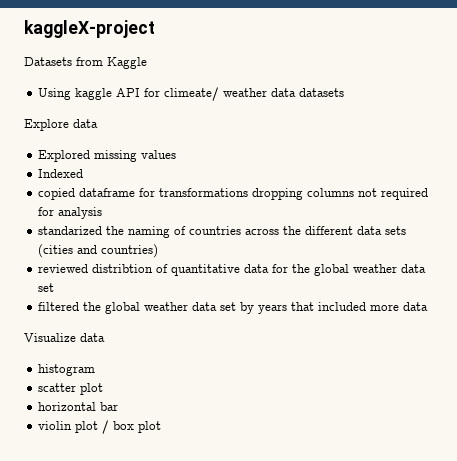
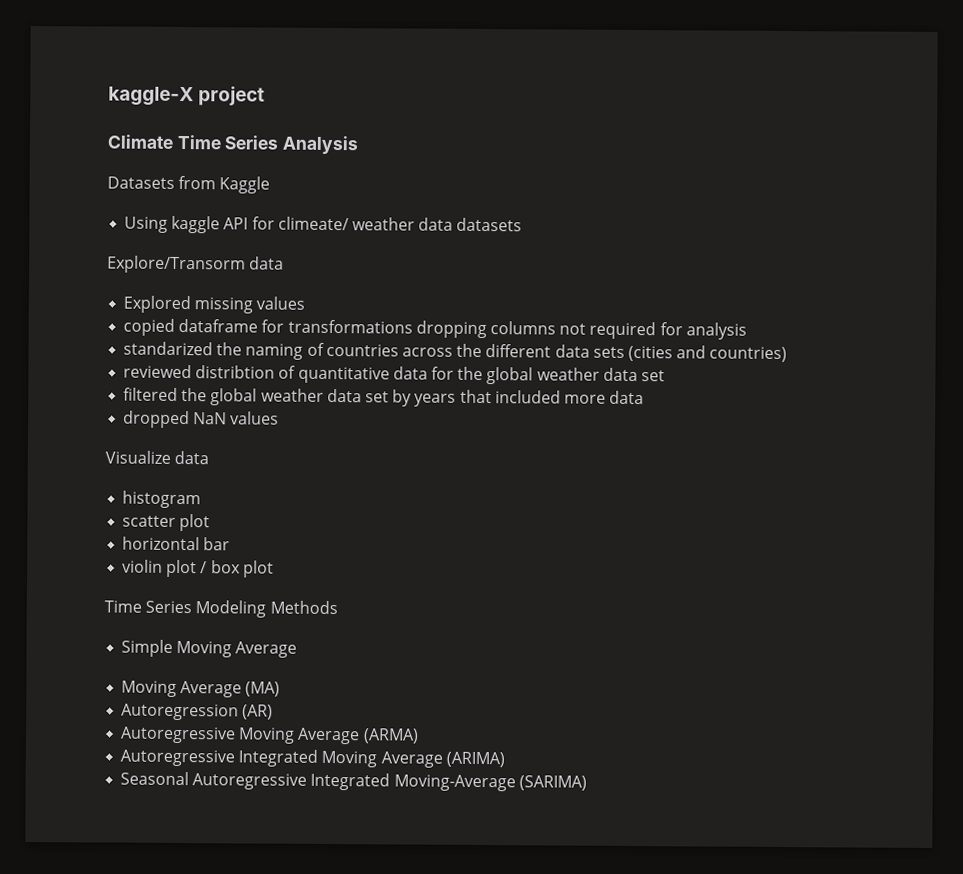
[24,20,155,38] kaggleX-project -> [108,86,266,107] [107,134,359,155] kaggle-X project // Climate Time Series Analysis
[24,119,69,131] Explore -> [107,255,246,274] Explore/Transorm
[38,169,84,178] // Indexed -> (306, 303) none
(429, 306) none -> [123,410,280,429] // dropped NaN values
(162, 427) none -> [104,600,338,618] [121,639,298,658] [121,680,281,698] [121,703,274,721] [120,726,419,745] [120,749,505,768] [120,771,587,792] // Time Series Modeling Methods // Simple Moving Average // Moving Average (MA) // Autoregression (AR) // Autoregressive Moving Average (ARMA) // Autoregressive Integrated Moving Average (ARIMA) // Seasonal Autoregressive Integrated Moving-Average (SARIMA)

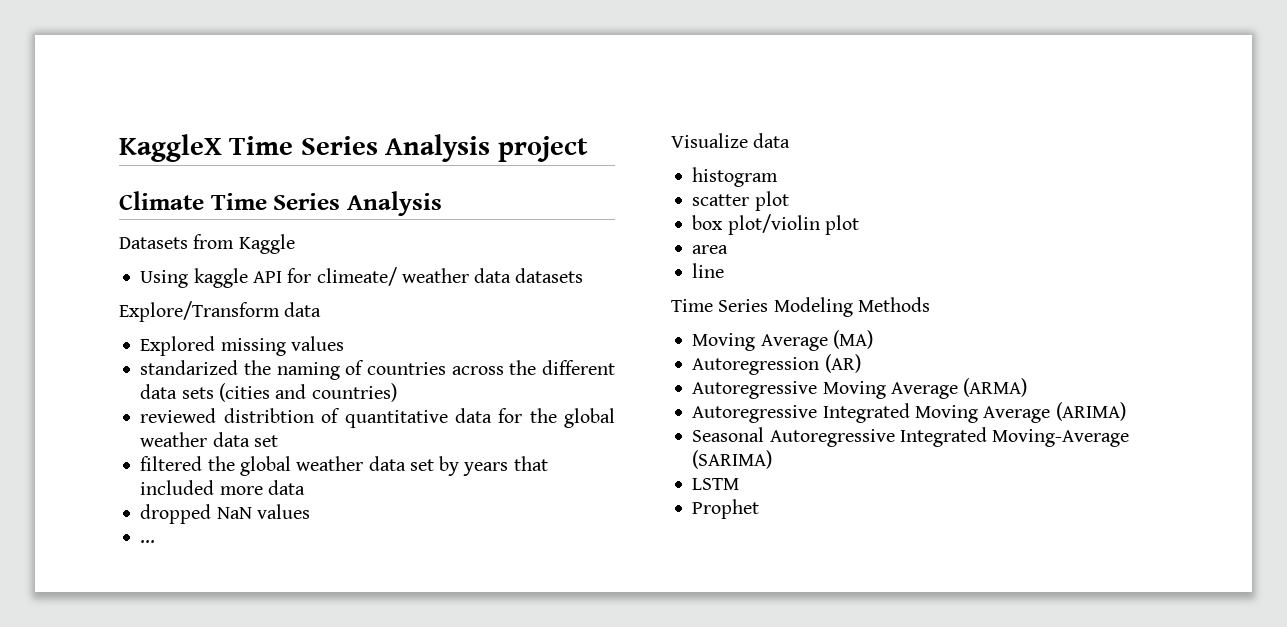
[108,86,194,107] kaggle-X -> [119,134,491,162] KaggleX Time Series Analysis
[107,255,246,274] Explore/Transorm -> [119,301,280,322] Explore/Transform
[123,318,747,340] // copied dataframe for transformations dropping columns not required for analysis -> (344, 343) none
(280, 418) none -> [140,540,156,543] // ...
[122,536,231,551] [122,559,274,578] horizontal bar // violin plot / box plot -> [692,214,859,235] [692,245,729,254] [692,263,725,278] box plot/violin plot // area // line
[121,639,298,658] // Simple Moving Average -> (930, 304) none
(587, 783) none -> [692,478,740,490] [692,499,760,519] // LSTM // Prophet

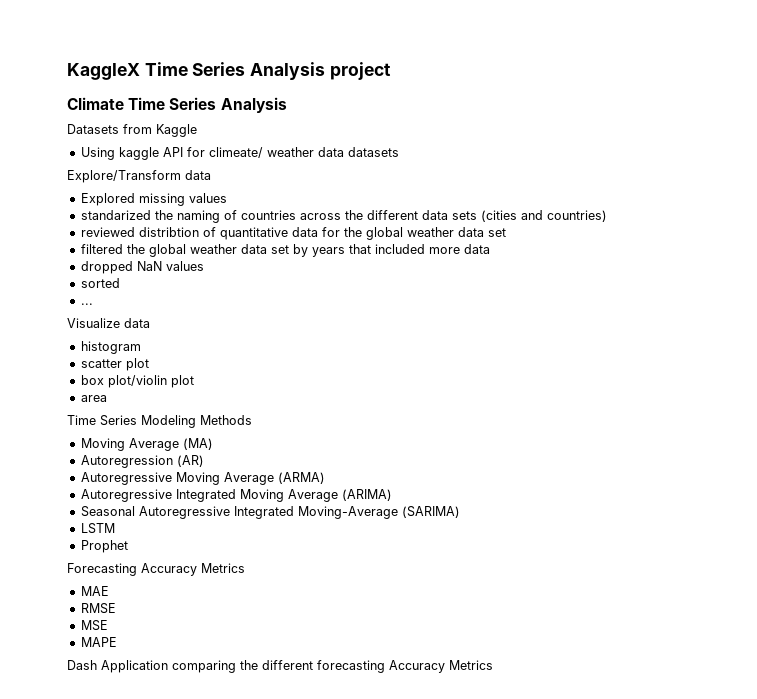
(310, 511) none -> [80,278,120,288] // sorted
[692,263,725,278] // line -> (107, 398) none
(760, 509) none -> [67,563,245,576] [80,586,109,596] [80,603,116,614] [80,620,108,631] [80,637,117,647] [67,660,493,673] // Forecasting Accuracy Metrics // MAE // RMSE // MSE // MAPE // Dash Application comparing the different forecasting Accuracy Metrics

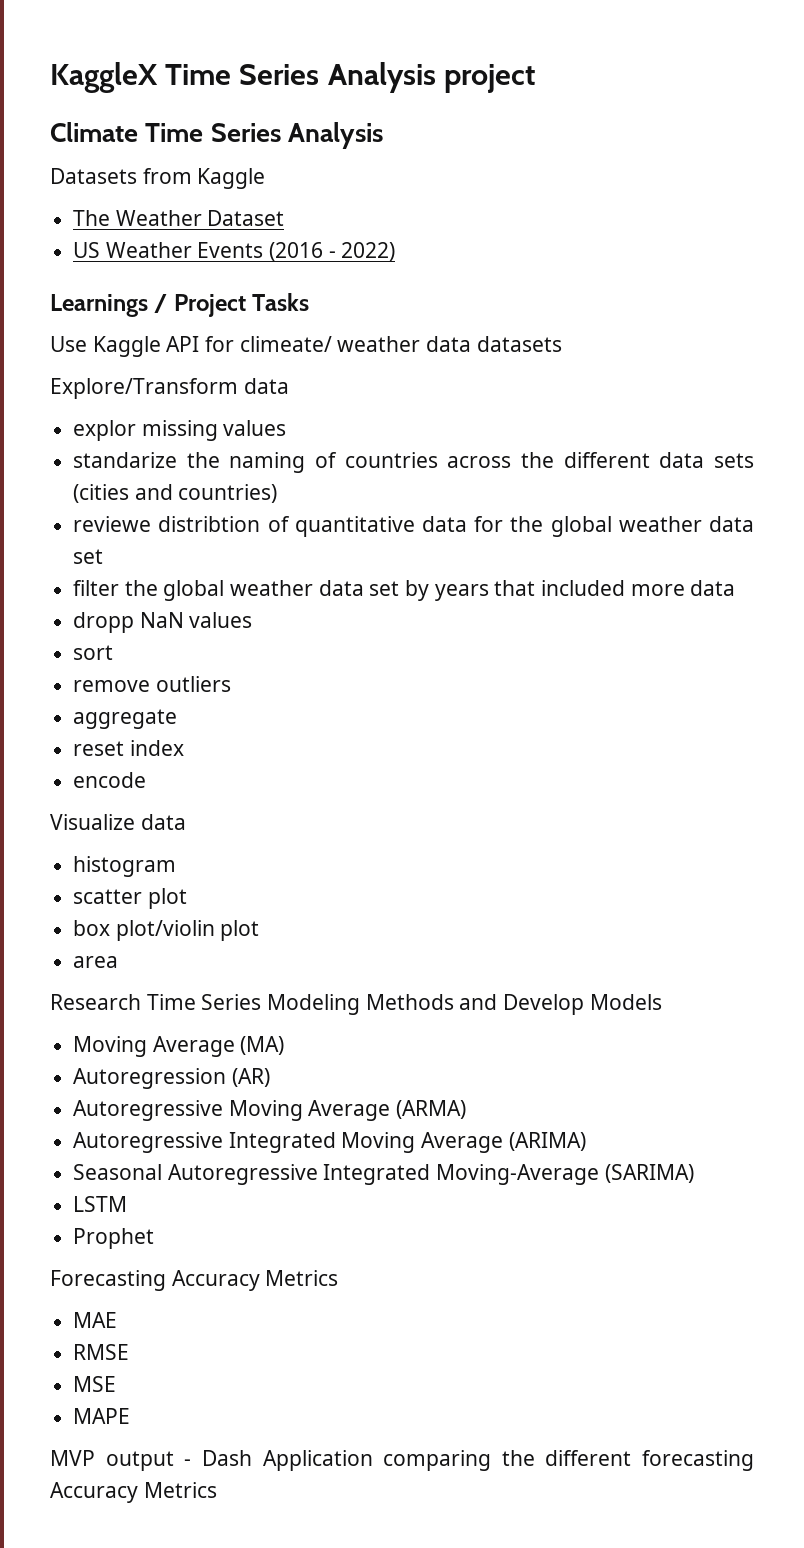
[80,147,159,160] Using kaggle -> [73,210,285,226] [73,242,396,261] [50,293,310,317] [50,336,161,357] The Weather Dataset // US Weather Events (2016 - 2022) // Learnings / Project Tasks // Use Kaggle
[80,193,135,206] Explored -> [73,420,137,441] explor
[80,210,151,220] standarized -> [73,452,178,468] standarize
[80,227,135,237] reviewed -> [73,516,152,532] reviewe
[80,244,123,254] filtered -> [73,580,120,596] filter
[80,261,133,274] dropped -> [73,612,135,633] dropp
[80,278,120,288] [80,303,93,305] sorted // ... -> [73,645,114,660] [73,676,231,692] [73,709,178,729] [73,740,184,756] [73,772,147,788] sort // remove outliers // aggregate // reset index // encode
(107, 398) none -> [50,994,141,1010] Research
(252, 420) none -> [459,994,662,1015] and Develop Models
(117, 642) none -> [50,1450,192,1471] MVP output -

